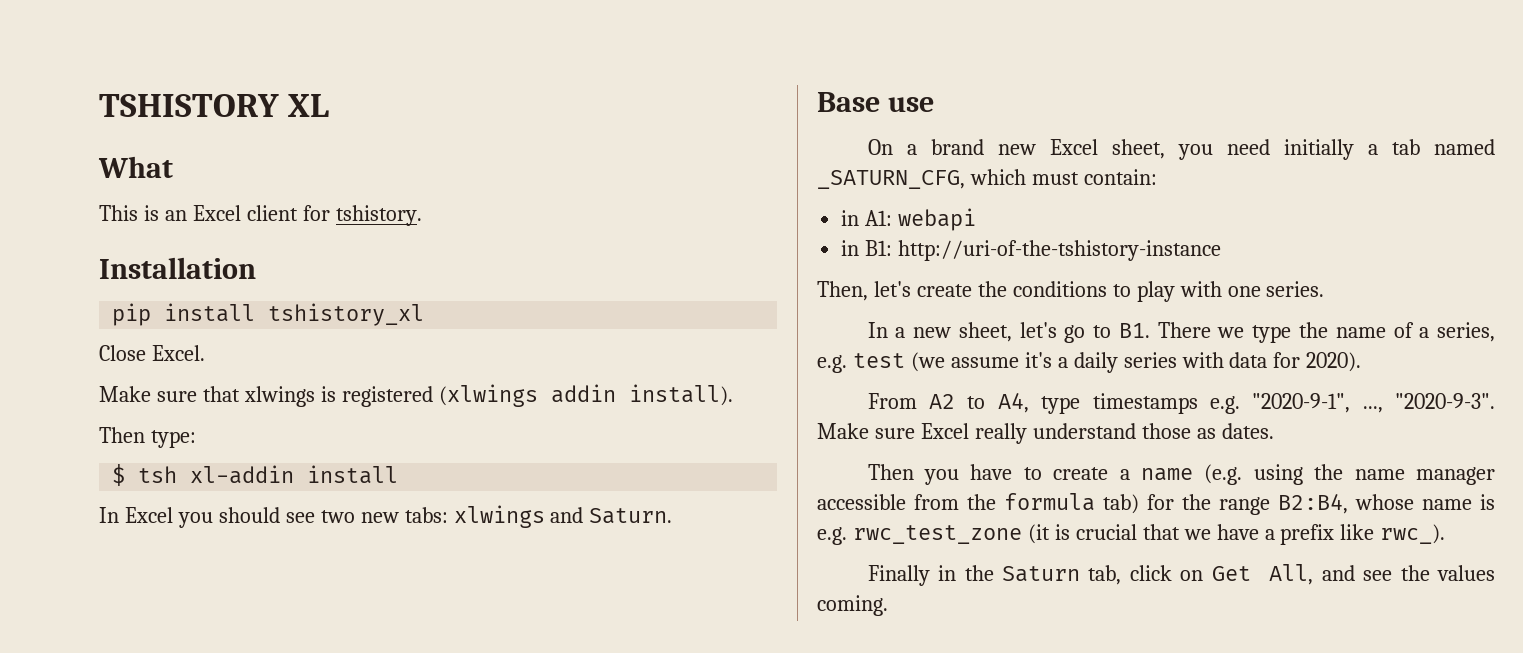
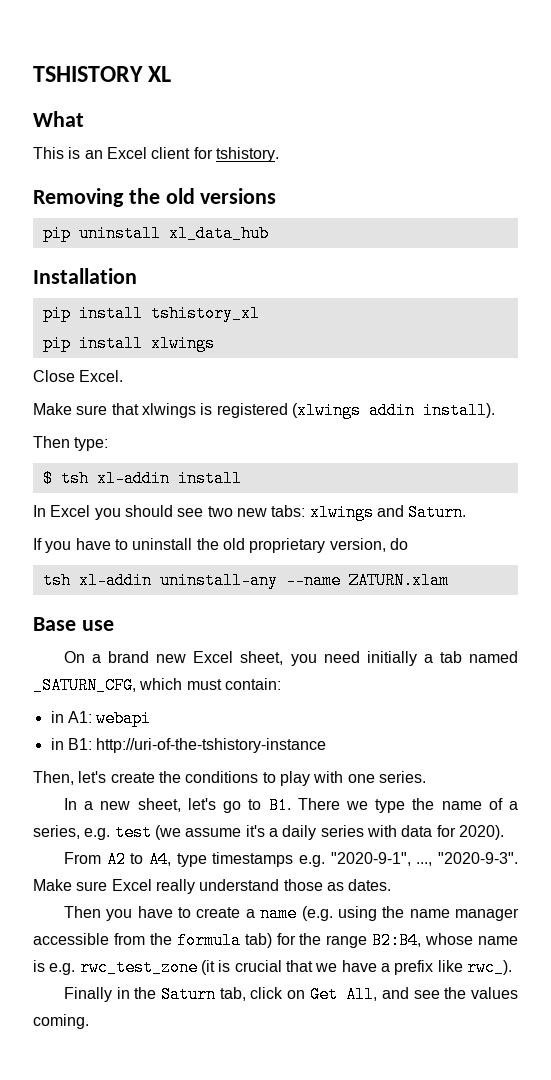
(422, 215) none -> [33,188,277,207] [42,225,269,242] // Removing the old versions // pip uninstall xl_data_hub
(425, 314) none -> [42,335,215,352] // pip install xlwings
(673, 516) none -> [33,538,408,553] [42,572,449,589] // If you have to uninstall the old proprietary version, do // tsh xl-addin uninstall-any --name ZATURN.xlam

